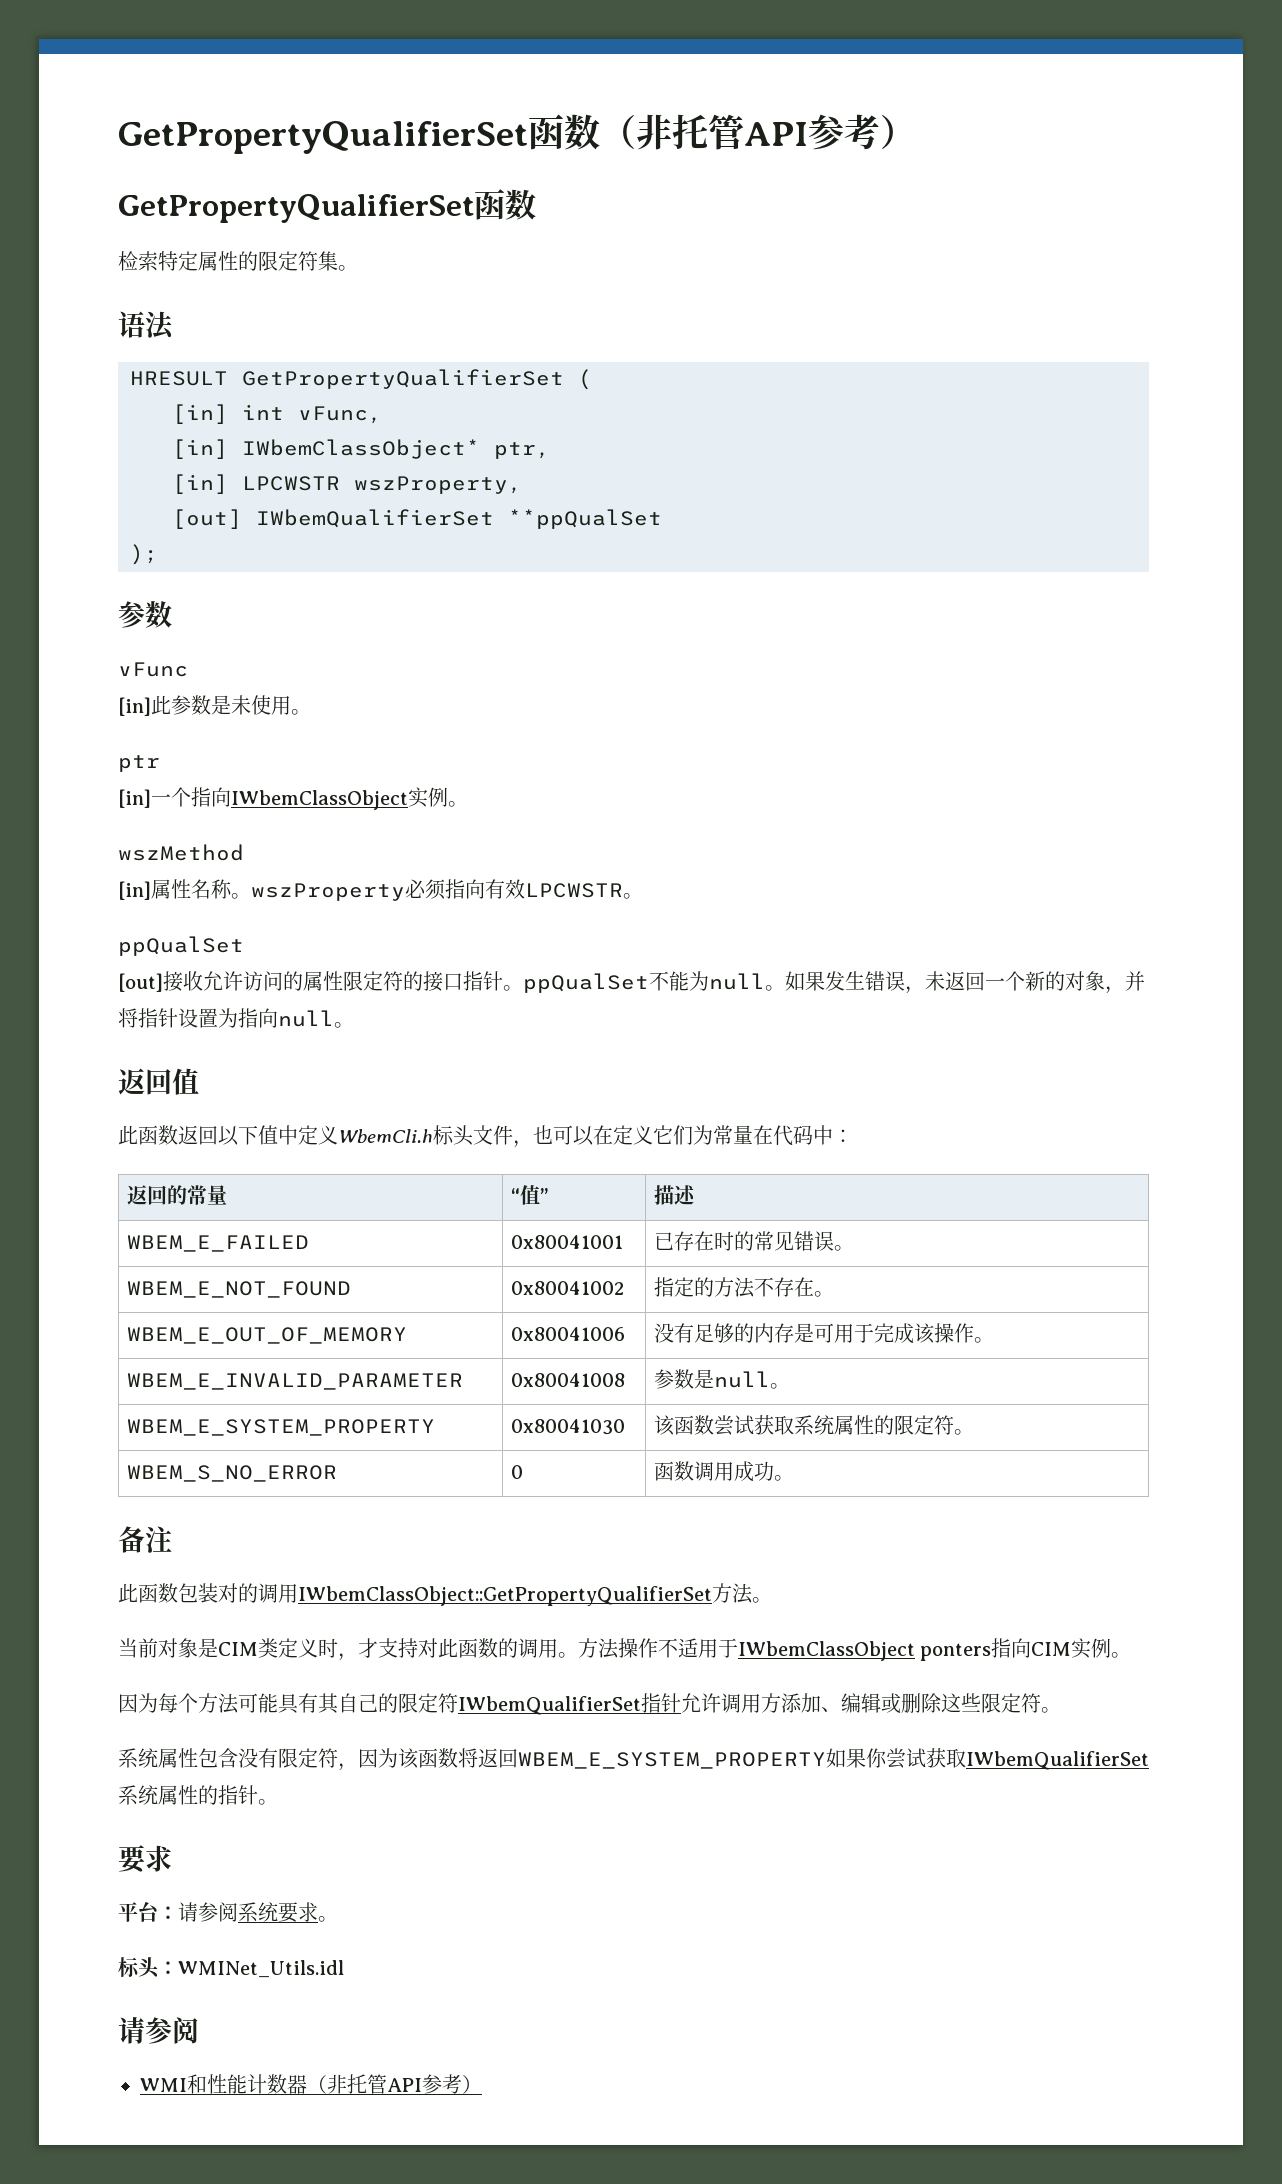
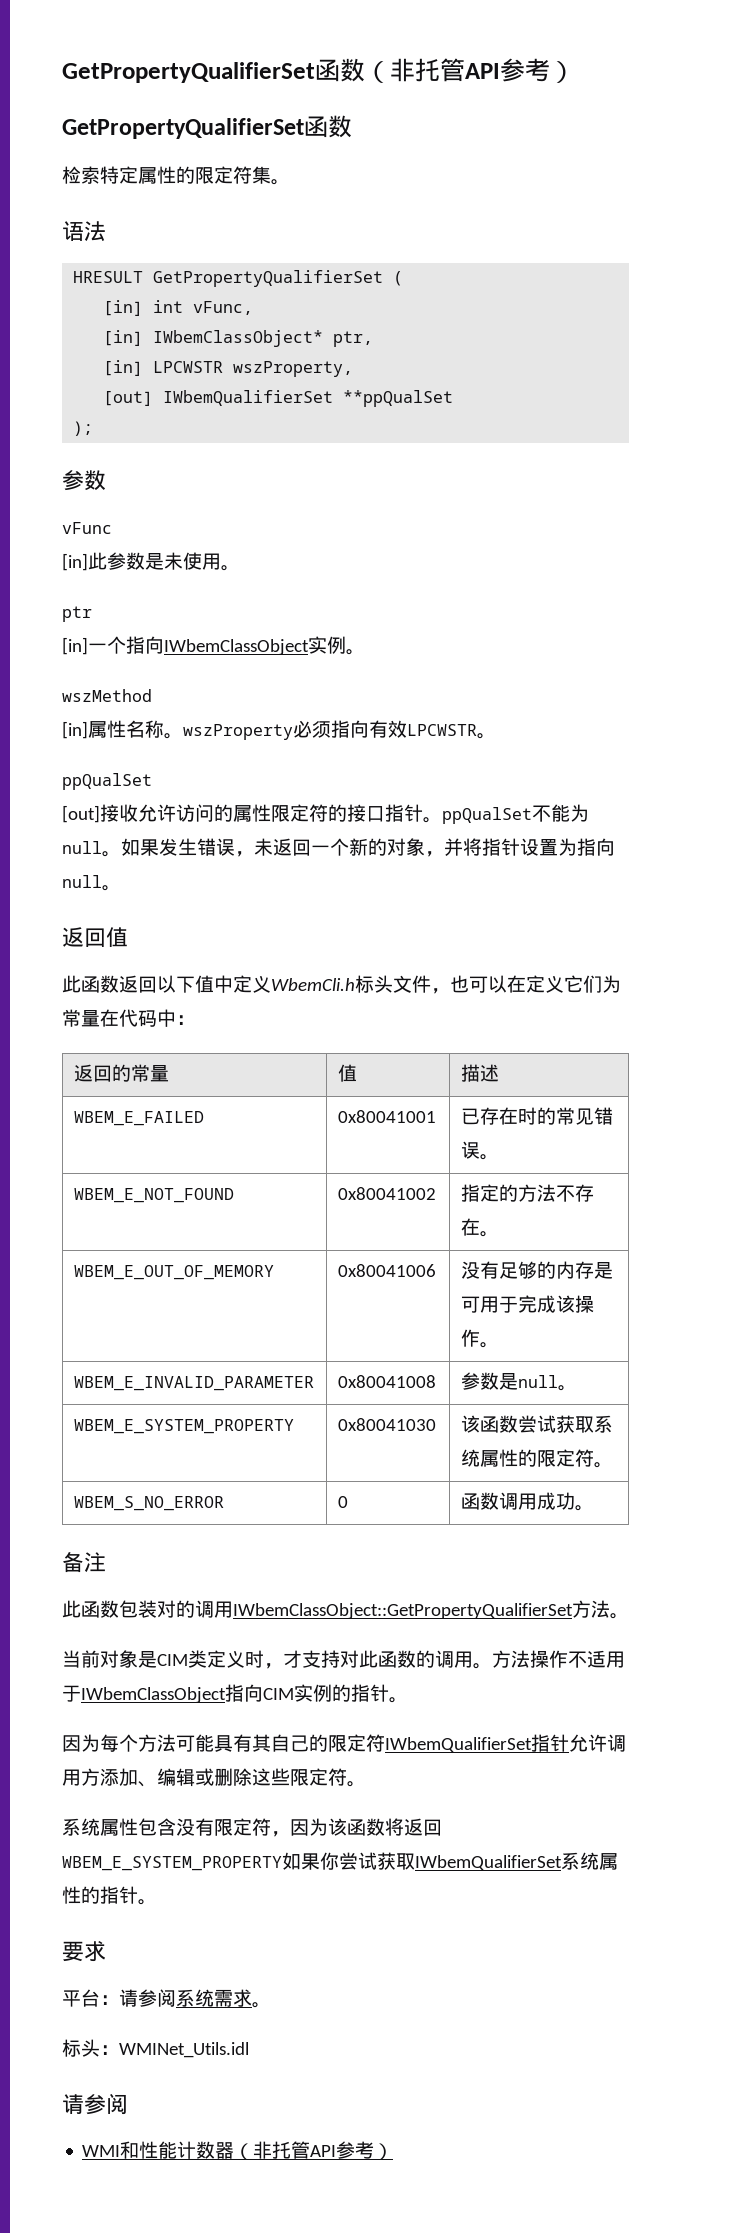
[510,1185,549,1205] “值” -> [337,1064,357,1082] 值
[920,1643,992,1661] ponters -> (226, 1695) none
(1112, 1648) none -> [332,1684,389,1702] 的指针
[278,1902,298,1923] 要 -> [214,1989,233,2007] 需

